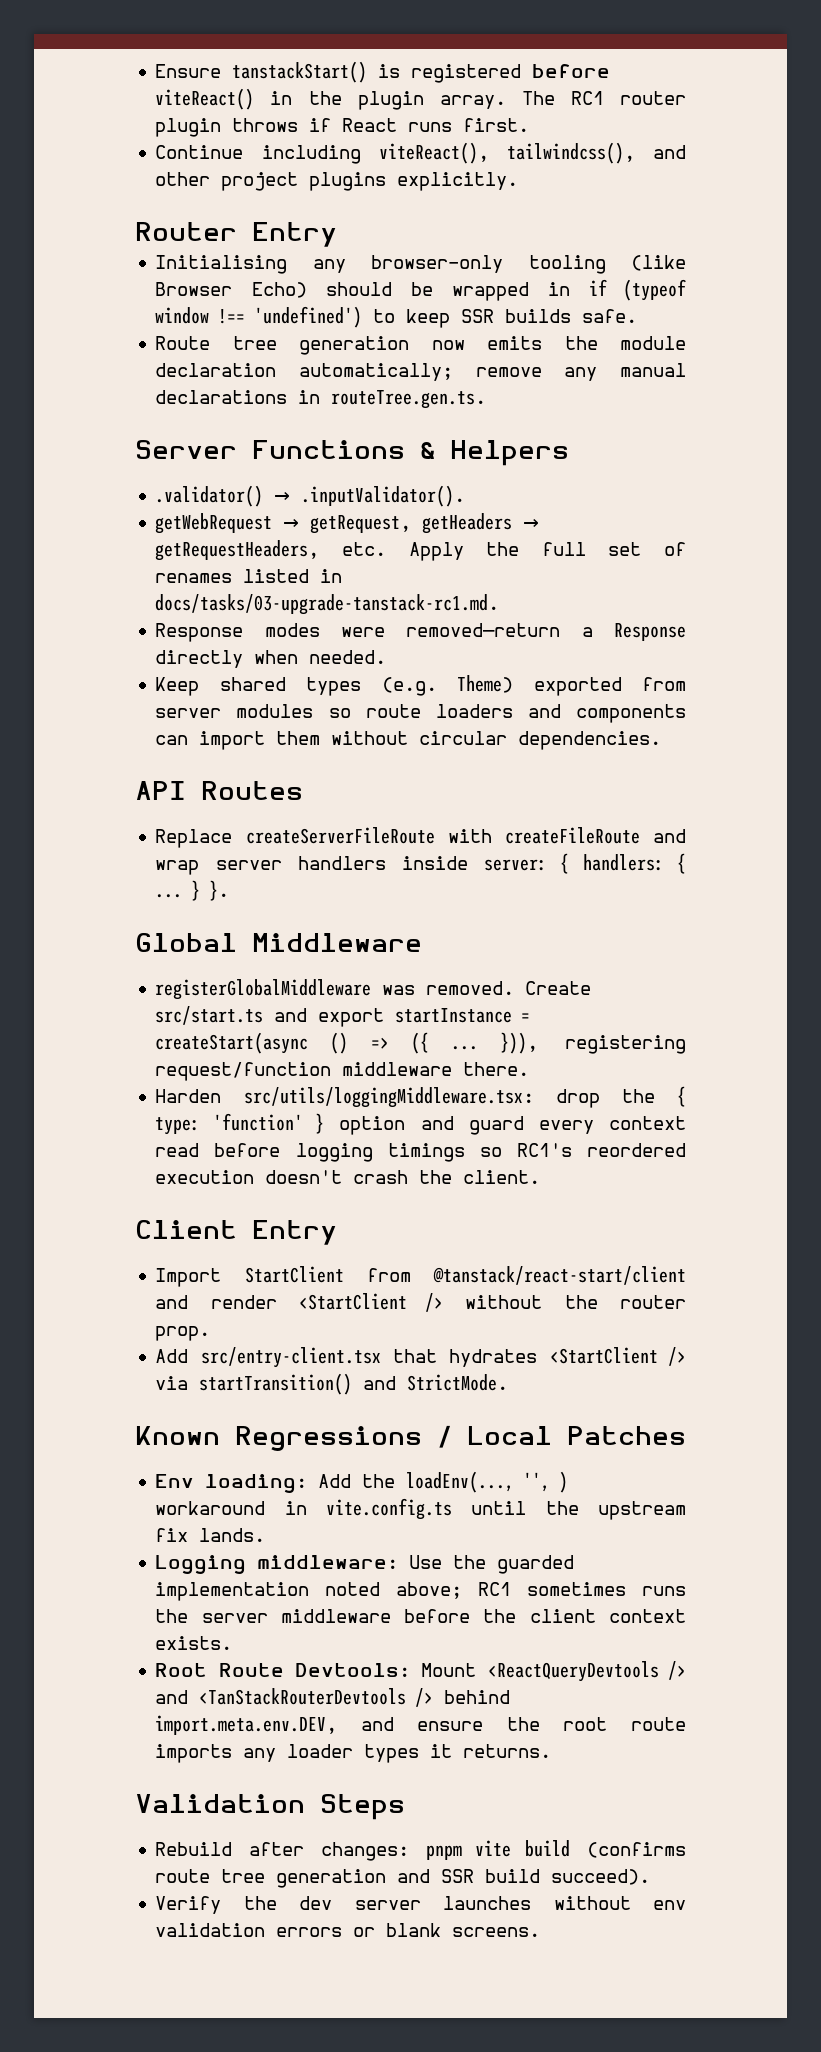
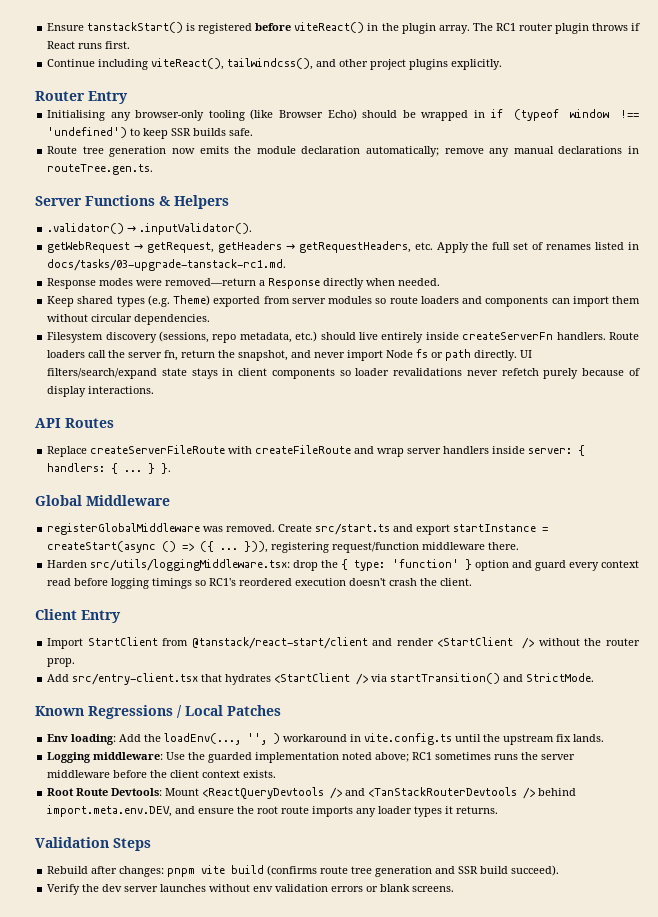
(662, 740) none -> [47,331,639,343] [47,349,533,361] [47,368,640,379] [47,386,155,397] // Filesystem discovery (sessions, repo metadata, etc.) should live entirely inside createServerFn handlers. Route loaders call the server fn, return the snapshot, and never import Node fs or path directly. UI filters/search/expand state stays in client components so loader revalidations never refetch purely because of display interactions.

